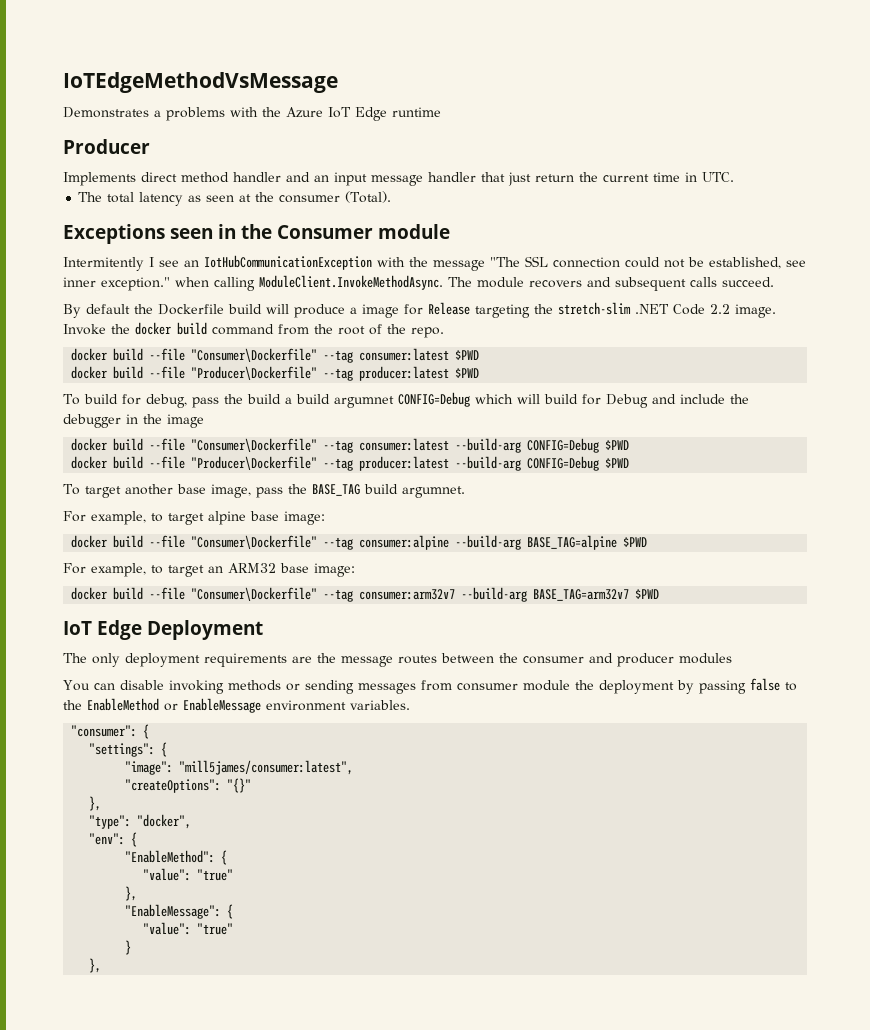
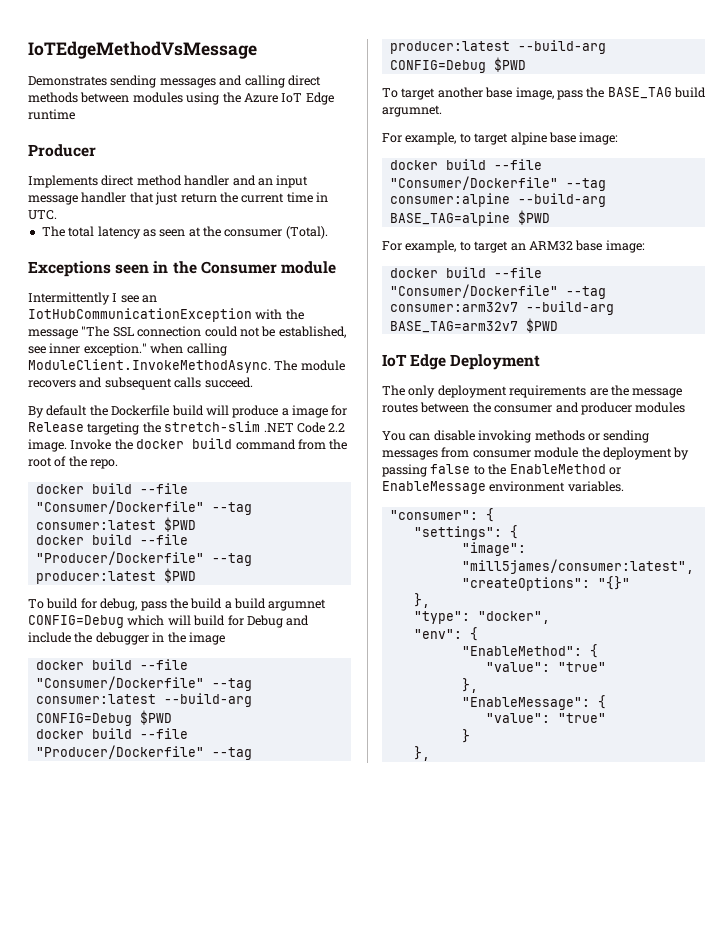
[154,107,258,121] a problems with -> [110,75,321,88] [28,92,220,105] sending messages and calling direct methods between modules using
[63,257,144,271] Intermitently -> [28,292,110,305] Intermittently
[191,348,318,362] "Consumer\Dockerfile" -> [35,500,204,514] "Consumer/Dockerfile"
[191,366,318,380] "Producer\Dockerfile" -> [35,551,204,565] "Producer/Dockerfile"
[191,438,318,452] "Consumer\Dockerfile" -> [35,676,204,690] "Consumer/Dockerfile"
[191,456,318,470] "Producer\Dockerfile" -> [35,745,204,759] "Producer/Dockerfile"
[191,535,318,549] "Consumer\Dockerfile" -> [389,176,558,190] "Consumer/Dockerfile"
[191,587,318,601] "Consumer\Dockerfile" -> [389,284,558,298] "Consumer/Dockerfile"

